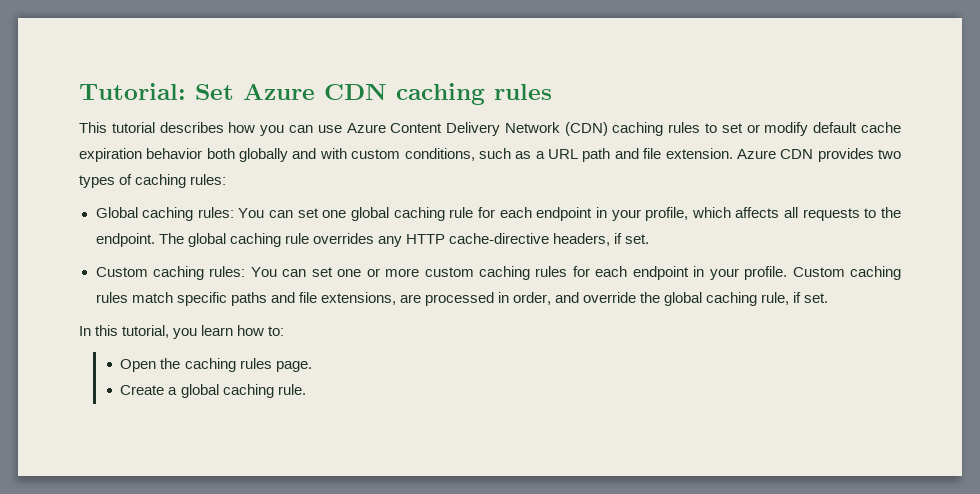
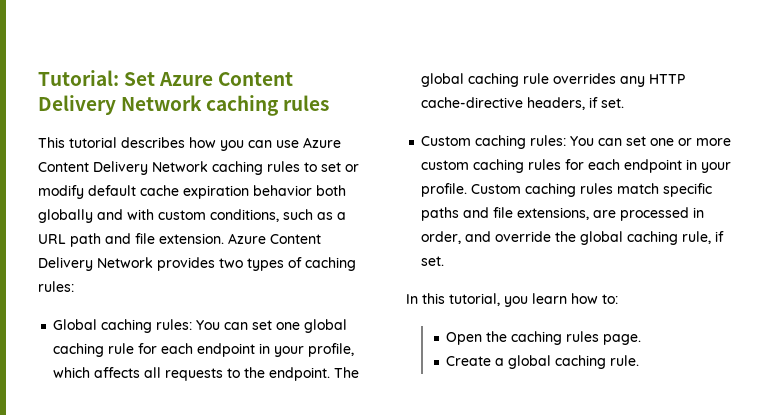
[324,83,387,100] CDN -> [218,72,294,86] [38,95,203,115] Content Delivery Network
[564,122,608,136] (CDN) -> (208, 166) none
[780,149,814,159] CDN -> [270,234,321,244] [38,257,153,271] Content Delivery Network

